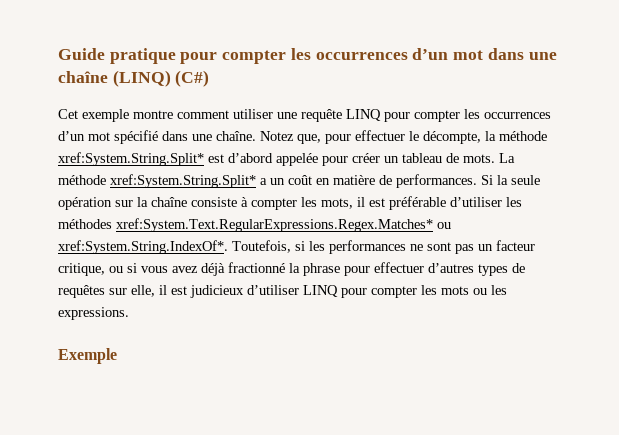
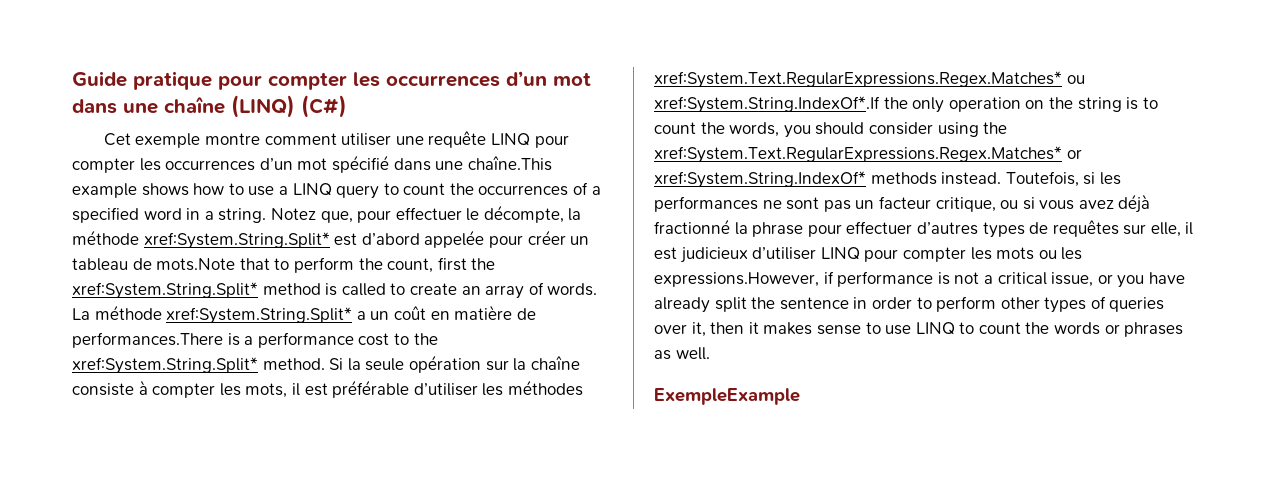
[216,131,256,141] chaîne. -> [467,156,552,171] [72,182,601,199] [72,207,267,223] chaîne.This example shows how to use a LINQ query to count the occurrences of a specified word in a string.
[463,154,495,163] mots. -> [156,257,496,273] [72,282,598,299] mots.Note that to perform the count, first the xref:System.String.Split* method is called to create an array of words.
[396,174,477,188] performances. -> [72,332,438,348] [72,357,325,374] performances.There is a performance cost to the xref:System.String.Split* method.
[58,240,228,254] xref:System.String.IndexOf*. -> [654,96,1158,113] [654,122,1008,138] [654,146,1082,163] [654,171,1002,188] xref:System.String.IndexOf*.If the only operation on the string is to count the words, you should consider using the xref:System.Text.RegularExpressions.Regex.Matches* or xref:System.String.IndexOf* methods instead.
[58,307,129,320] [58,348,117,364] expressions. // Exemple -> [654,271,1185,288] [654,296,1165,313] [654,322,1184,337] [654,347,710,360] [654,388,800,405] expressions.However, if performance is not a critical issue, or you have already split the sentence in order to perform other types of queries over it, then it makes sense to use LINQ to count the words or phrases as well. // ExempleExample

